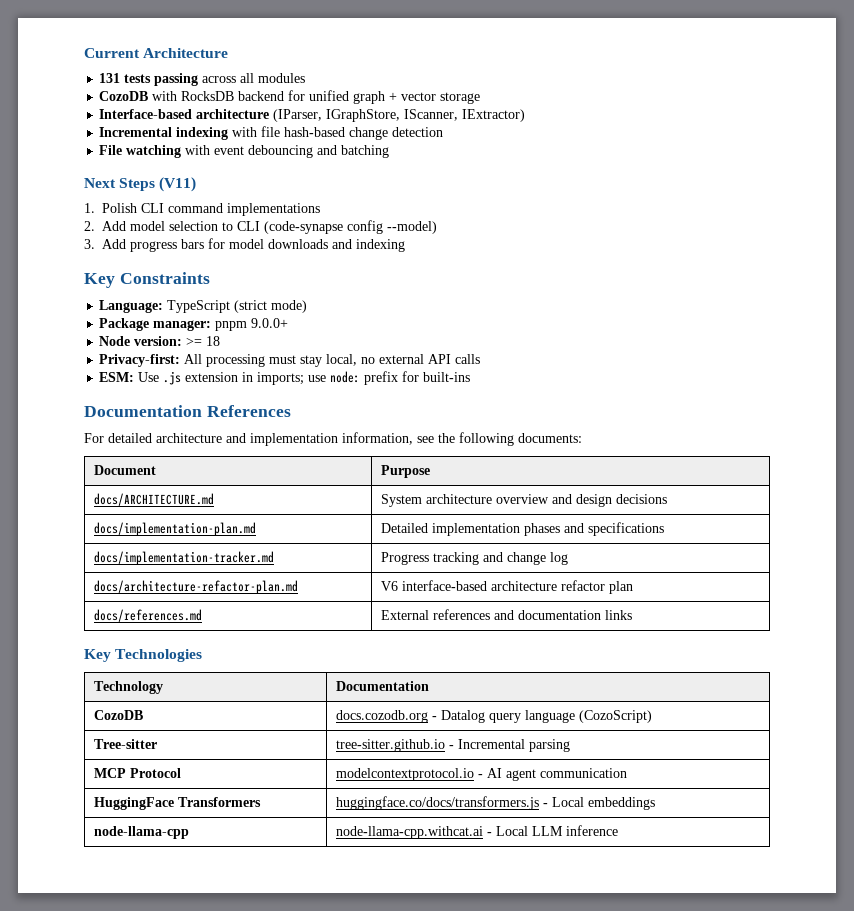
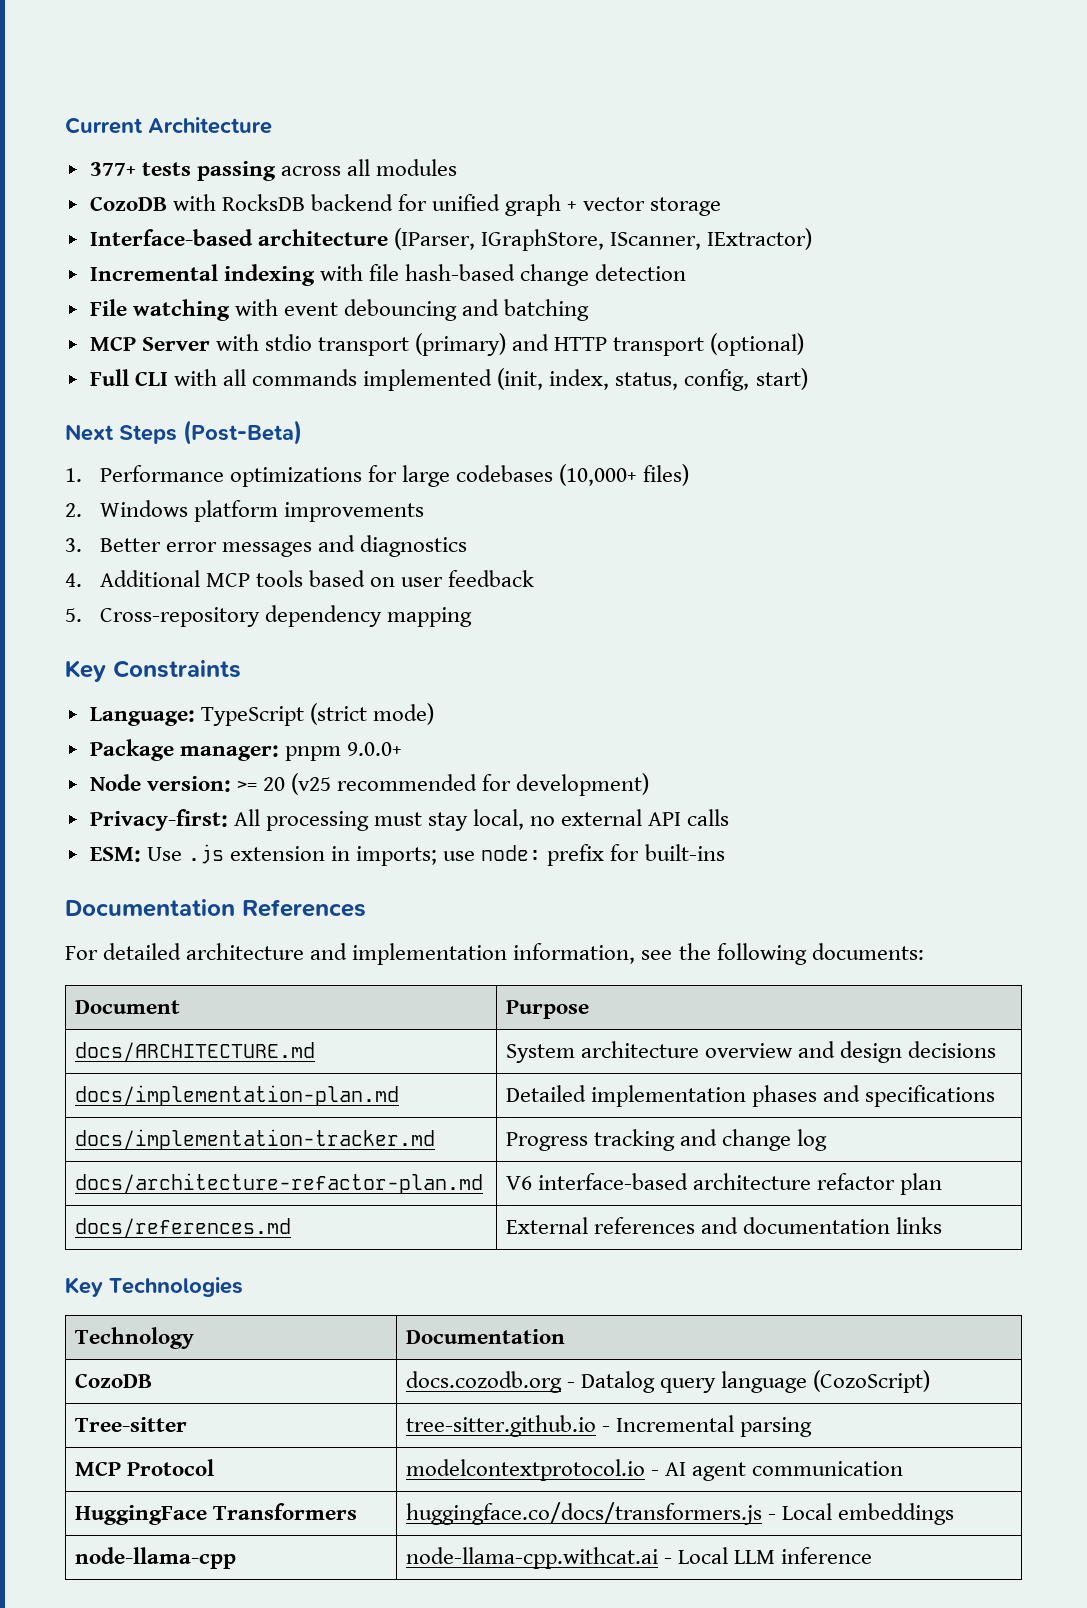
[99,73,121,83] 131 -> [89,162,136,176] 377+
(390, 151) none -> [89,333,805,356] [89,368,808,391] // MCP Server with stdio transport (primary) and HTTP transport (optional) // Full CLI with all commands implemented (init, index, status, config, start)
[159,177,197,192] (V11) -> [183,420,302,445] (Post-Beta)
[102,203,320,216] [84,220,437,234] [84,238,405,252] Polish CLI command implementations // 2. Add model selection to CLI (code-synapse config --model) // 3. Add progress bars for model downloads and indexing -> [99,464,689,487] [65,500,424,522] [65,535,467,557] [65,570,534,587] [65,605,472,627] Performance optimizations for large codebases (10,000+ files) // 2. Windows platform improvements // 3. Better error messages and diagnostics // 4. Additional MCP tools based on user feedback // 5. Cross-repository dependency mapping
[206,336,221,346] 18 -> [262,773,650,796] 20 (v25 recommended for development)

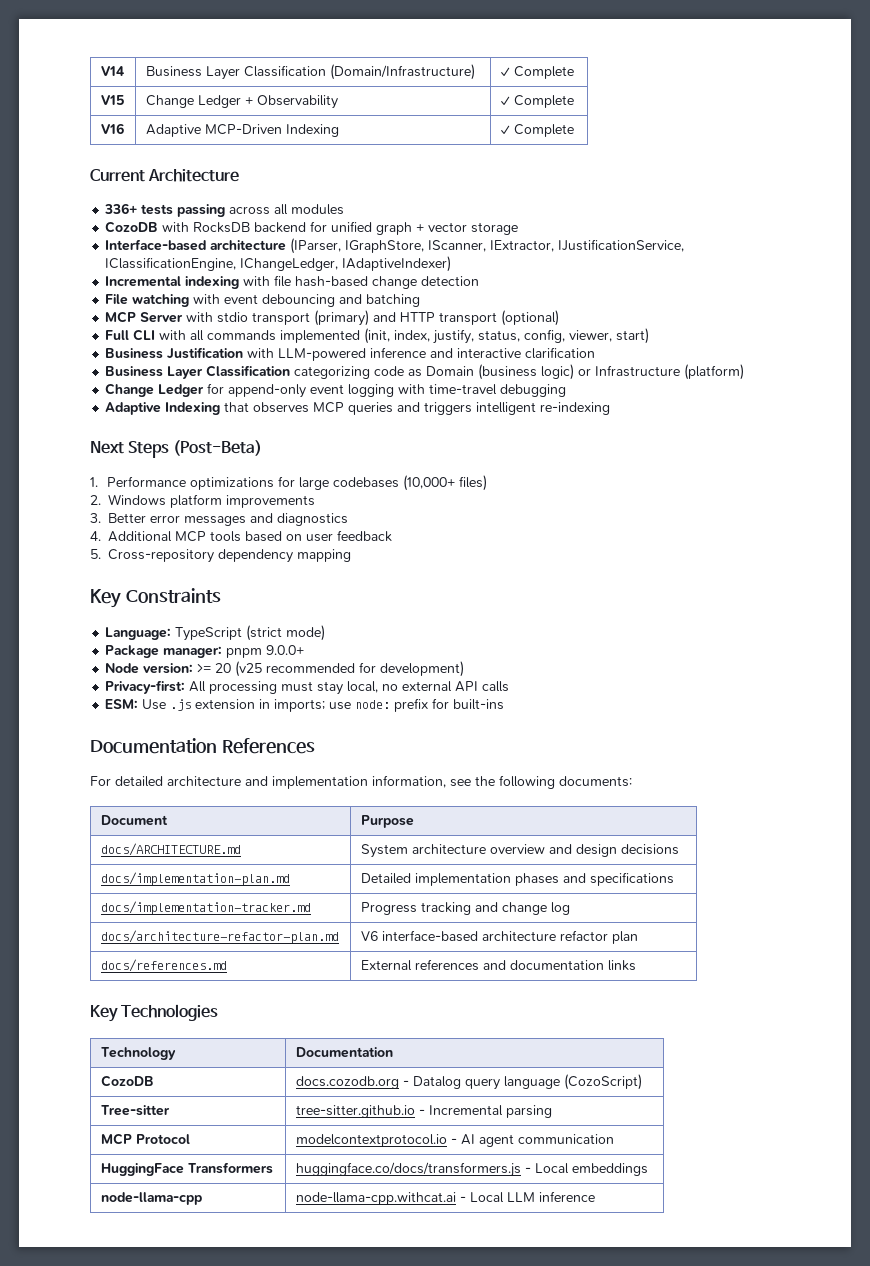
(65, 125) none -> [100,66,124,76] [145,64,475,80] [500,66,574,79] [100,95,124,105] [145,95,338,109] [500,95,574,108] [100,123,124,134] [145,124,339,137] [500,124,574,137] V14 | Business Layer Classification (Domain/Infrastructure) | ✓ Complete // V15 | Change Ledger + Observability | ✓ Complete // V16 | Adaptive MCP-Driven Indexing | ✓ Complete //
[89,162,136,176] 377+ -> [104,203,138,214] 336+
[707,228,813,250] IExtractor) -> [490,239,685,252] [105,256,452,272] IExtractor, IJustificationService, IClassificationEngine, IChangeLedger, IAdaptiveIndexer)
(610, 379) none -> [433,329,475,344] justify,
(750, 380) none -> [569,330,613,342] viewer,
(808, 379) none -> [105,347,596,361] [105,364,745,380] [105,383,567,398] [105,402,611,415] // Business Justification with LLM-powered inference and interactive clarification // Business Layer Classification categorizing code as Domain (business logic) or Infrastructure (platform) // Change Ledger for append-only event logging with time-travel debugging // Adaptive Indexing that observes MCP queries and triggers intelligent re-indexing

